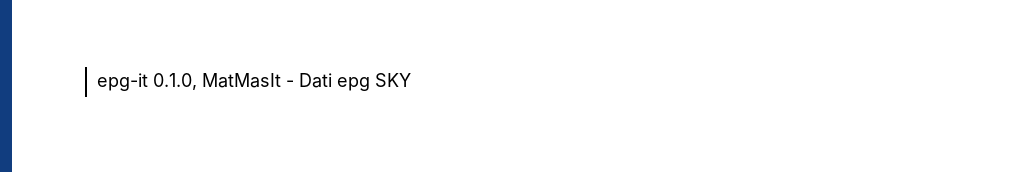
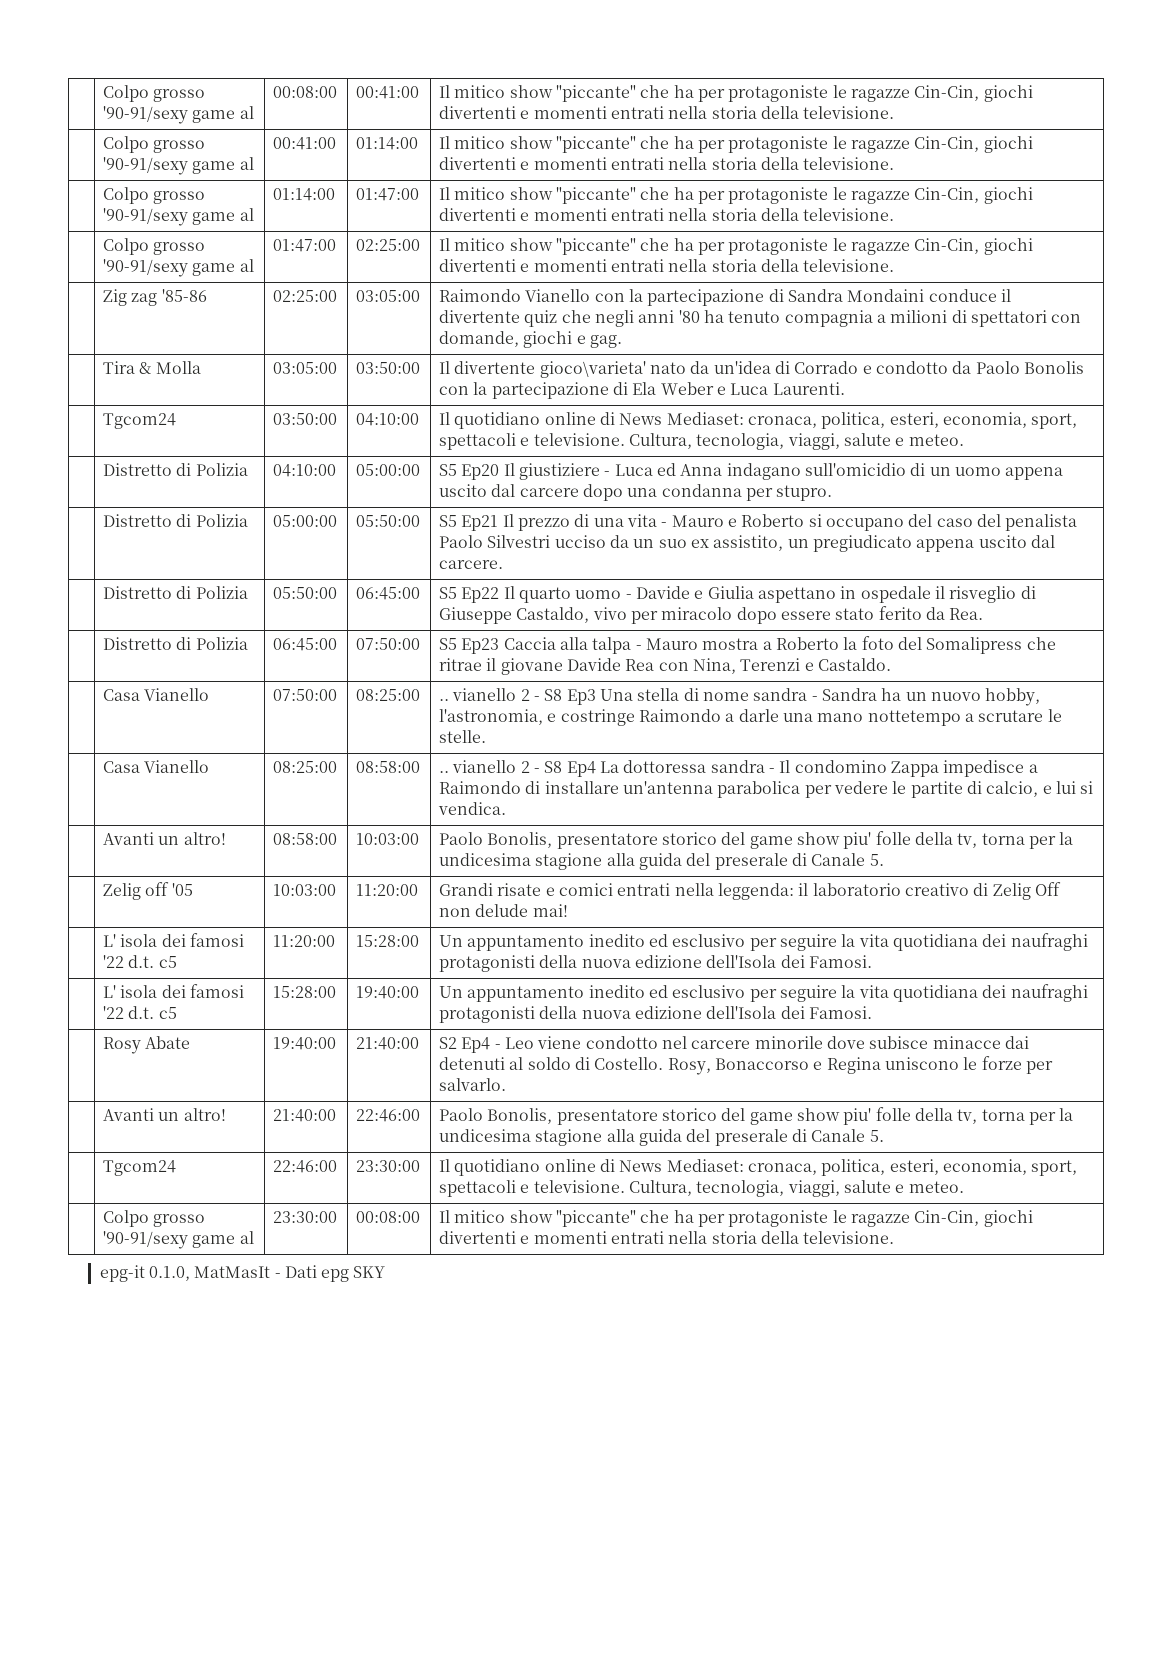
(97, 82) none -> [103,85,206,102] [103,106,254,124] [273,86,338,98] [356,86,420,99] [439,85,1033,102] [439,106,895,119] [103,136,206,153] [103,157,254,175] [273,137,337,150] [356,137,419,150] [439,136,1033,153] [439,157,895,170] [103,187,206,204] [103,208,254,226] [273,188,336,201] [356,188,420,201] [439,187,1033,204] [439,208,895,221] [103,238,206,255] [103,259,254,277] [273,239,337,252] [356,239,421,251] [439,238,1033,255] [439,259,895,272] [103,289,207,306] [273,290,338,302] [356,290,421,302] [439,289,1011,306] [439,310,1082,327] [439,331,622,348] [103,361,201,374] [273,362,338,374] [356,362,421,374] [439,361,1084,378] [439,382,845,399] [103,413,177,429] [273,413,338,425] [356,413,420,426] [439,412,1078,429] [439,433,964,450] [103,463,248,476] [273,464,337,477] [356,464,421,476] [439,463,1064,480] [439,484,833,501] [103,514,248,527] [273,515,338,527] [356,515,421,527] [439,514,1078,531] [439,535,1055,552] [439,560,504,569] [103,586,248,599] [273,587,338,599] [356,587,421,600] [439,586,1036,603] [439,606,984,624] [103,637,248,650] [273,638,338,651] [356,638,421,650] [439,636,1056,654] [439,658,891,675] [103,688,210,701] [273,689,338,701] [356,689,421,701] [439,688,1041,706] [439,709,1062,726] [439,730,487,743] [103,760,210,773] [273,761,338,773] [356,761,421,773] [439,760,1038,777] [439,781,1094,798] [438,802,507,815] [103,832,226,845] [273,833,338,845] [356,833,420,845] [439,831,1074,849] [439,853,884,870] [103,882,193,900] [273,884,337,896] [356,884,419,896] [439,882,1061,900] [439,904,568,917] [103,933,244,947] [103,955,177,968] [273,935,336,947] [356,935,420,947] [439,933,1088,951] [439,955,872,972] [103,984,244,998] [103,1006,177,1019] [273,986,337,998] [356,986,420,999] [439,984,1088,1002] [439,1006,872,1023] [103,1036,191,1054] [273,1037,337,1050] [356,1037,420,1050] [439,1036,1029,1053] [439,1056,1053,1075] [439,1078,507,1091] [103,1108,226,1121] [273,1109,337,1122] [356,1109,421,1122] [439,1107,1074,1125] [439,1129,884,1146] [103,1160,177,1176] [273,1160,338,1173] [356,1160,421,1172] [439,1159,1078,1176] [439,1180,964,1197] [103,1210,206,1227] [103,1231,254,1249] [273,1211,338,1223] [356,1211,421,1223] [439,1210,1033,1227] [439,1231,895,1244] | Colpo grosso '90-91/sexy game al | 00:08:00 | 00:41:00 | Il mitico show "piccante" che ha per protagoniste le ragazze Cin-Cin, giochi divertenti e momenti entrati nella storia della televisione. // | Colpo grosso '90-91/sexy game al | 00:41:00 | 01:14:00 | Il mitico show "piccante" che ha per protagoniste le ragazze Cin-Cin, giochi divertenti e momenti entrati nella storia della televisione. // | Colpo grosso '90-91/sexy game al | 01:14:00 | 01:47:00 | Il mitico show "piccante" che ha per protagoniste le ragazze Cin-Cin, giochi divertenti e momenti entrati nella storia della televisione. // | Colpo grosso '90-91/sexy game al | 01:47:00 | 02:25:00 | Il mitico show "piccante" che ha per protagoniste le ragazze Cin-Cin, giochi divertenti e momenti entrati nella storia della televisione. // | Zig zag '85-86 | 02:25:00 | 03:05:00 | Raimondo Vianello con la partecipazione di Sandra Mondaini conduce il divertente quiz che negli anni '80 ha tenuto compagnia a milioni di spettatori con domande, giochi e gag. // | Tira & Molla | 03:05:00 | 03:50:00 | Il divertente gioco\varieta' nato da un'idea di Corrado e condotto da Paolo Bonolis con la partecipazione di Ela Weber e Luca Laurenti. // | Tgcom24 | 03:50:00 | 04:10:00 | Il quotidiano online di News Mediaset: cronaca, politica, esteri, economia, sport, spettacoli e televisione. Cultura, tecnologia, viaggi, salute e meteo. // | Distretto di Polizia | 04:10:00 | 05:00:00 | S5 Ep20 Il giustiziere - Luca ed Anna indagano sull'omicidio di un uomo appena uscito dal carcere dopo una condanna per stupro. // | Distretto di Polizia | 05:00:00 | 05:50:00 | S5 Ep21 Il prezzo di una vita - Mauro e Roberto si occupano del caso del penalista Paolo Silvestri ucciso da un suo ex assistito, un pregiudicato appena uscito dal carcere. // | Distretto di Polizia | 05:50:00 | 06:45:00 | S5 Ep22 Il quarto uomo - Davide e Giulia aspettano in ospedale il risveglio di Giuseppe Castaldo, vivo per miracolo dopo essere stato ferito da Rea. // | Distretto di Polizia | 06:45:00 | 07:50:00 | S5 Ep23 Caccia alla talpa - Mauro mostra a Roberto la foto del Somalipress che ritrae il giovane Davide Rea con Nina, Terenzi e Castaldo. // | Casa Vianello | 07:50:00 | 08:25:00 | .. vianello 2 - S8 Ep3 Una stella di nome sandra - Sandra ha un nuovo hobby, l'astronomia, e costringe Raimondo a darle una mano nottetempo a scrutare le stelle. // | Casa Vianello | 08:25:00 | 08:58:00 | .. vianello 2 - S8 Ep4 La dottoressa sandra - Il condomino Zappa impedisce a Raimondo di installare un'antenna parabolica per vedere le partite di calcio, e lui si vendica. // | Avanti un altro! | 08:58:00 | 10:03:00 | Paolo Bonolis, presentatore storico del game show piu' folle della tv, torna per la undicesima stagione alla guida del preserale di Canale 5. // | Zelig off '05 | 10:03:00 | 11:20:00 | Grandi risate e comici entrati nella leggenda: il laboratorio creativo di Zelig Off non delude mai! // | L' isola dei famosi '22 d.t. c5 | 11:20:00 | 15:28:00 | Un appuntamento inedito ed esclusivo per seguire la vita quotidiana dei naufraghi protagonisti della nuova edizione dell'Isola dei Famosi. // | L' isola dei famosi '22 d.t. c5 | 15:28:00 | 19:40:00 | Un appuntamento inedito ed esclusivo per seguire la vita quotidiana dei naufraghi protagonisti della nuova edizione dell'Isola dei Famosi. // | Rosy Abate | 19:40:00 | 21:40:00 | S2 Ep4 - Leo viene condotto nel carcere minorile dove subisce minacce dai detenuti al soldo di Costello. Rosy, Bonaccorso e Regina uniscono le forze per salvarlo. // | Avanti un altro! | 21:40:00 | 22:46:00 | Paolo Bonolis, presentatore storico del game show piu' folle della tv, torna per la undicesima stagione alla guida del preserale di Canale 5. // | Tgcom24 | 22:46:00 | 23:30:00 | Il quotidiano online di News Mediaset: cronaca, politica, esteri, economia, sport, spettacoli e televisione. Cultura, tecnologia, viaggi, salute e meteo. // | Colpo grosso '90-91/sexy game al | 23:30:00 | 00:08:00 | Il mitico show "piccante" che ha per protagoniste le ragazze Cin-Cin, giochi divertenti e momenti entrati nella storia della televisione. //

